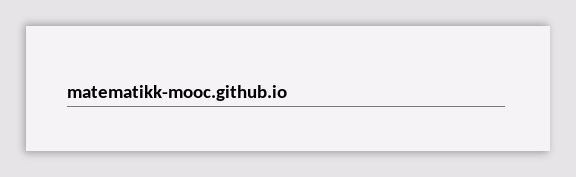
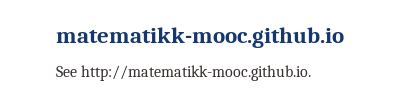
(287, 93) none -> [56,65,312,81] // See http://matematikk-mooc.github.io.

